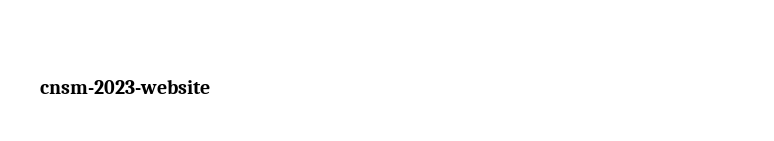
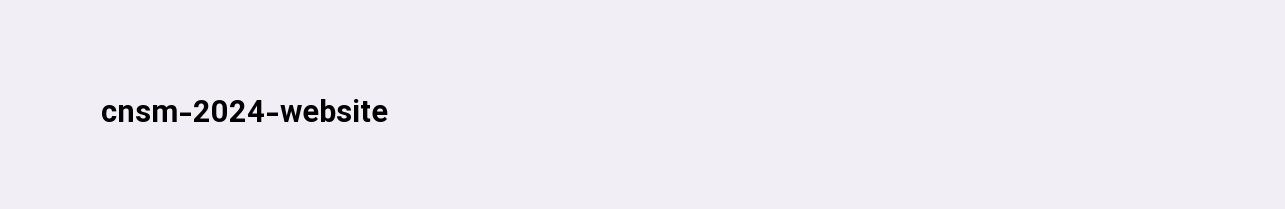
[40,79,210,94] cnsm-2023-website -> [101,99,388,122] cnsm-2024-website

